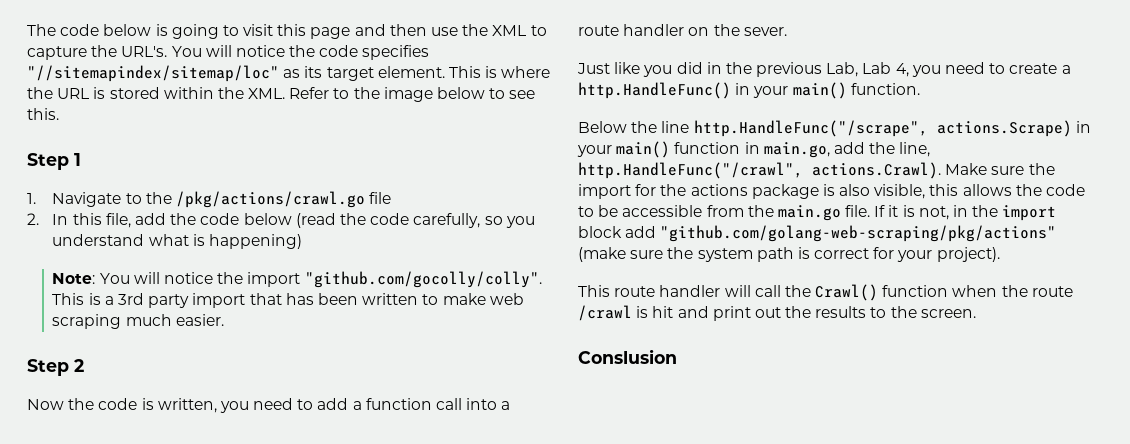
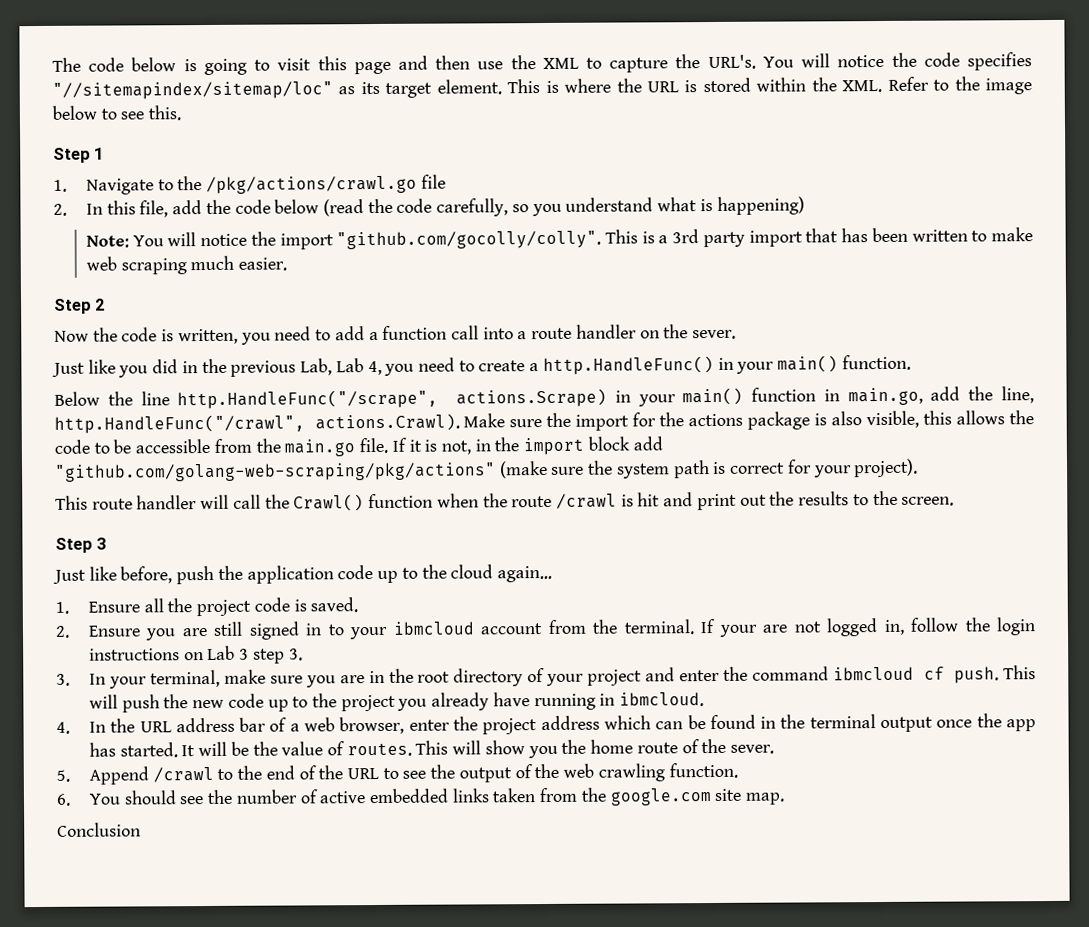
[578,349,677,364] Conslusion -> [55,537,107,553] [53,564,552,585] [55,597,359,617] [55,617,1036,641] [88,645,303,664] [56,665,1037,689] [88,692,705,713] [56,713,1037,735] [88,738,774,759] [56,762,738,785] [56,787,786,806] [57,822,141,837] Step 3 // Just like before, push the application code up to the cloud again... // 1. Ensure all the project code is saved. // 2. Ensure you are still signed in to your ibmcloud account from the terminal. If your are not logged in, follow the login instructions on Lab 3 step 3. // 3. In your terminal, make sure you are in the root directory of your project and enter the command ibmcloud cf push. This will push the new code up to the project you already have running in ibmcloud. // 4. In the URL address bar of a web browser, enter the project address which can be found in the terminal output once the app has started. It will be the value of routes. This will show you the home route of the sever. // 5. Append /crawl to the end of the URL to see the output of the web crawling function. // 6. You should see the number of active embedded links taken from the google.com site map. // Conclusion

